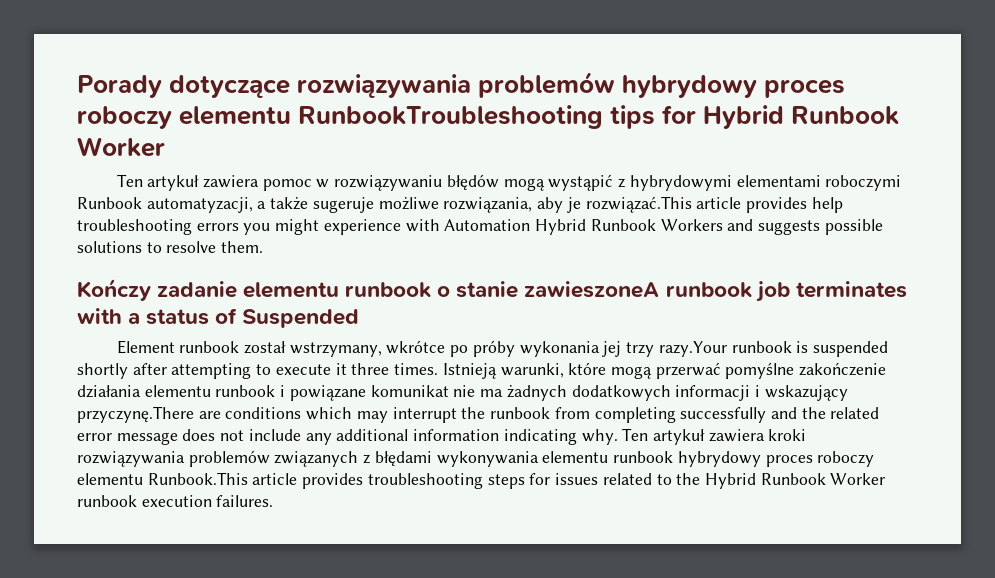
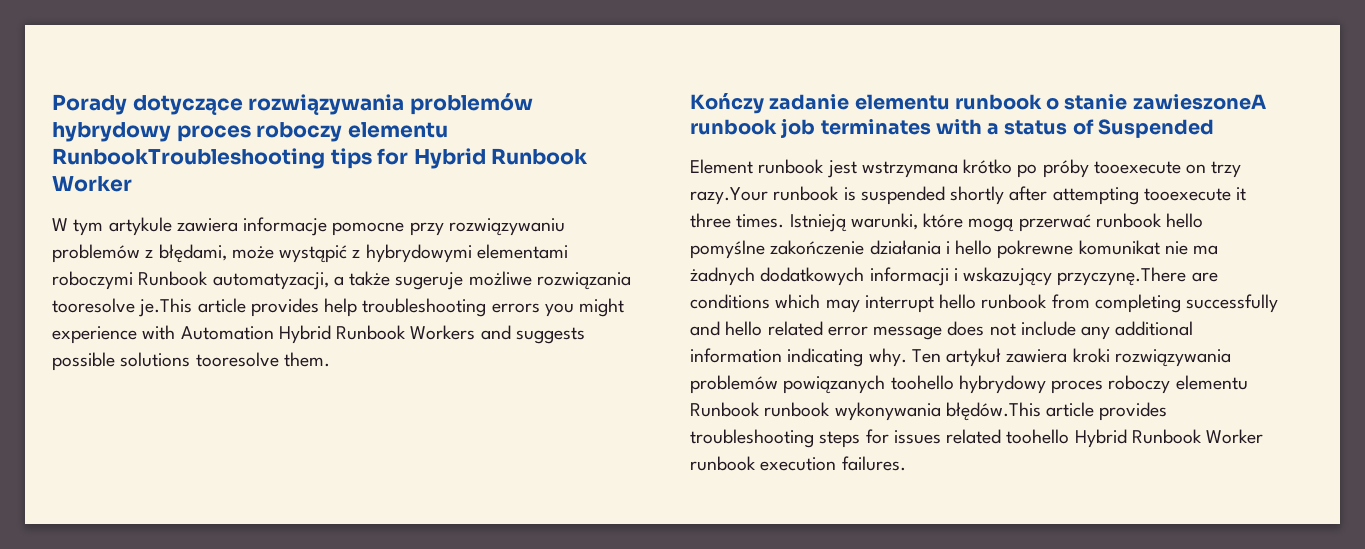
[116,174,545,191] Ten artykuł zawiera pomoc w rozwiązywaniu błędów mogą -> [52,217,565,236] [52,244,274,263] W tym artykule zawiera informacje pomocne przy rozwiązywaniu problemów z błędami, może
[443,196,692,213] rozwiązania, aby je rozwiązać.This -> [536,272,631,290] [52,298,193,317] rozwiązania tooresolve je.This
[146,241,217,253] to resolve -> [195,352,279,367] tooresolve
[244,340,622,357] został wstrzymany, wkrótce po próby wykonania jej -> [826,159,1207,178] jest wstrzymana krótko po próby tooexecute on
[256,364,331,375] to execute -> [1143,188,1231,201] tooexecute
(721, 370) none -> [1095,213,1204,228] runbook hello
[144,385,366,401] elementu runbook i powiązane -> [945,240,1074,259] i hello pokrewne
[461,407,486,419] the -> [939,294,977,309] hello
[801,407,826,419] the -> [725,321,763,336] hello
[274,451,875,467] [77,472,248,485] związanych z błędami wykonywania elementu runbook hybrydowy proces roboczy elementu Runbook.This -> [783,375,1248,394] [690,402,1041,421] powiązanych toohello hybrydowy proces roboczy elementu Runbook runbook wykonywania błędów.This
[656,473,701,485] to the -> [1006,429,1070,444] toohello

